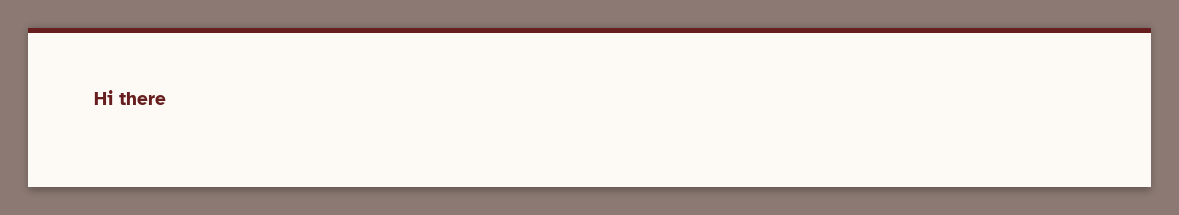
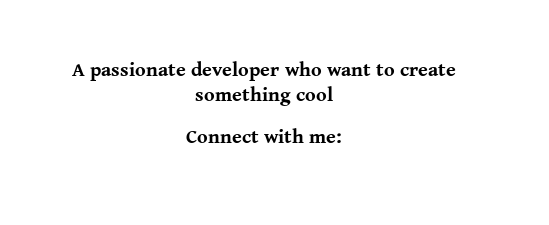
[94,90,166,105] Hi there -> [71,61,457,81] [194,86,334,106] [185,128,343,143] A passionate developer who want to create something cool // Connect with me:

